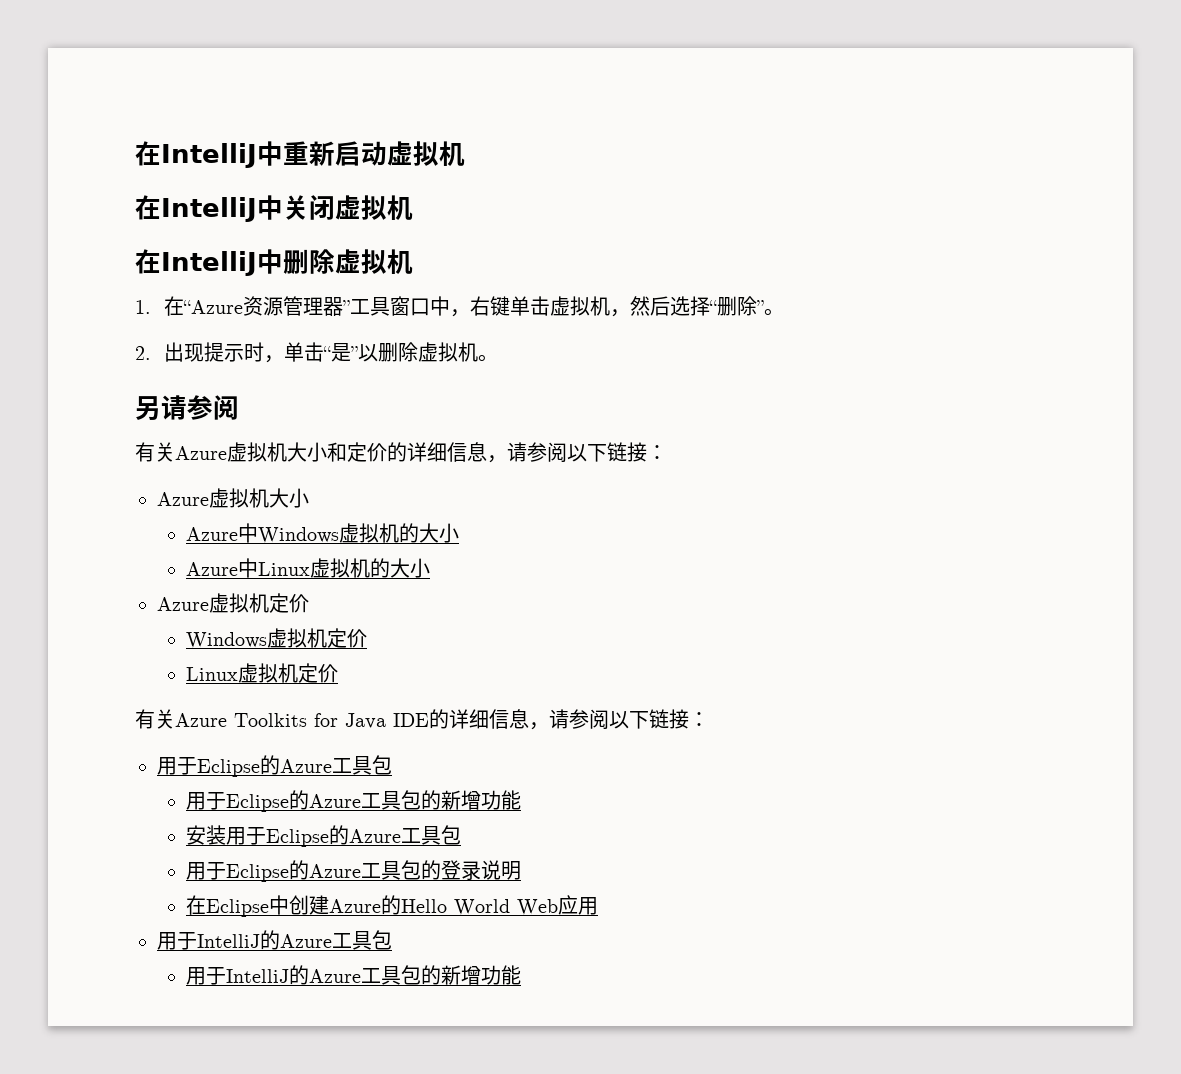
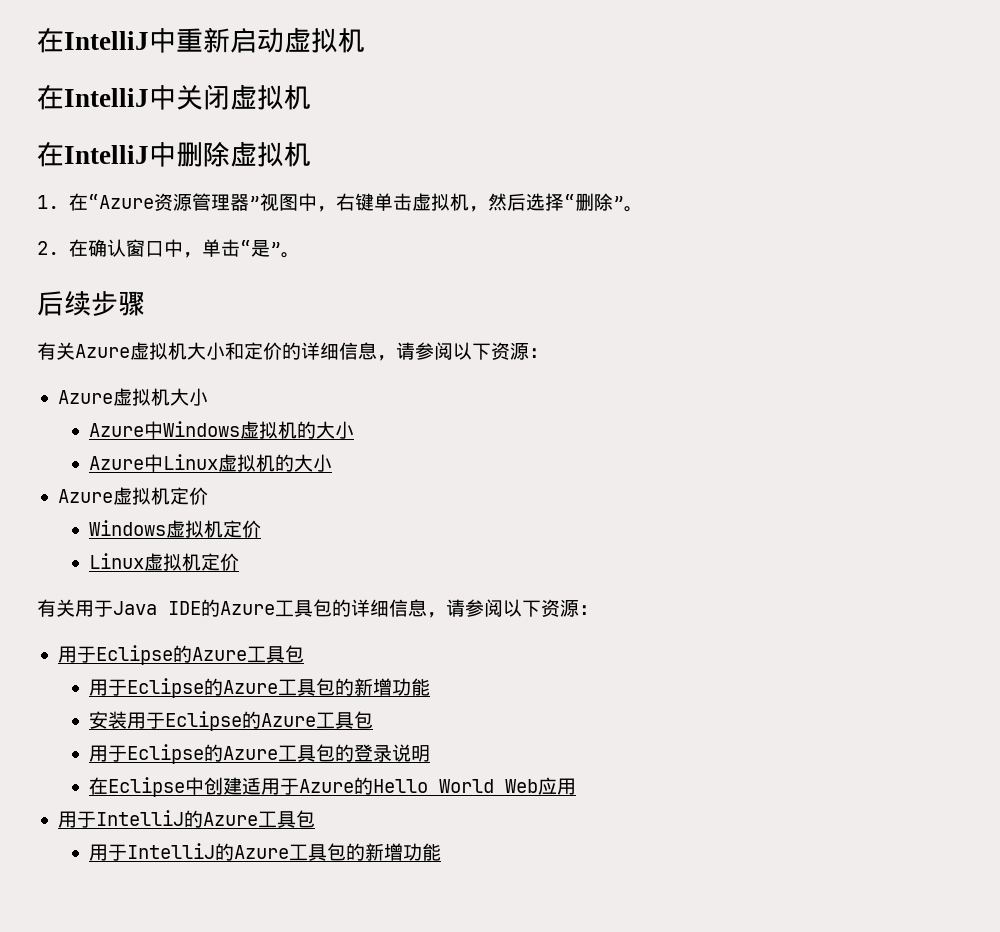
[349,296,430,316] 工具窗口 -> [259,193,298,211] 视图
[163,342,264,362] 出现提示时 -> [68,239,183,257] 在确认窗口中
[357,342,498,362] [135,395,239,420] 以删除虚拟机。 // 另请参阅 -> [280,252,300,258] [37,291,145,316] 。 // 后续步骤
[607,442,647,462] 链接 -> [491,342,529,360] 资源
[175,709,689,730] Azure Toolkits for Java IDE的详细信息，请参阅以下链接 -> [75,599,579,618] 用于Java IDE的Azure工具包的详细信息，请参阅以下资源
(329, 905) none -> [241,777,299,795] 适用于

